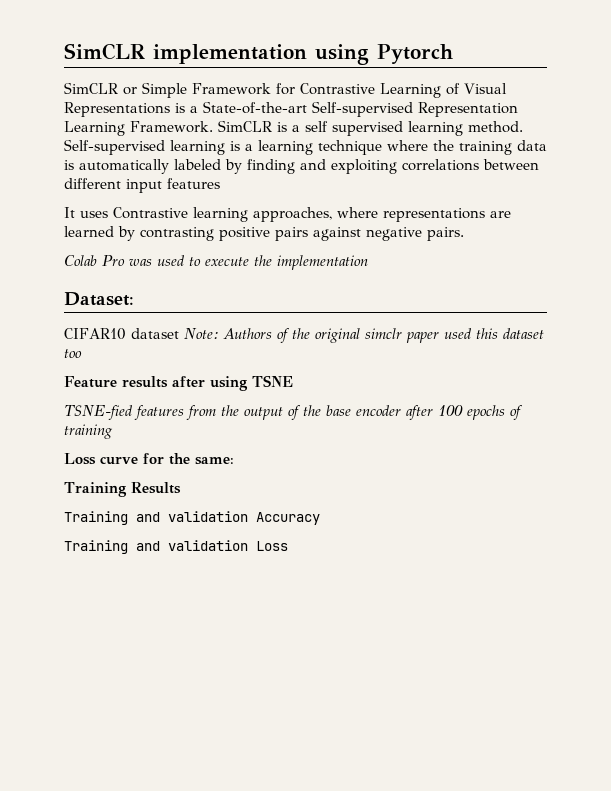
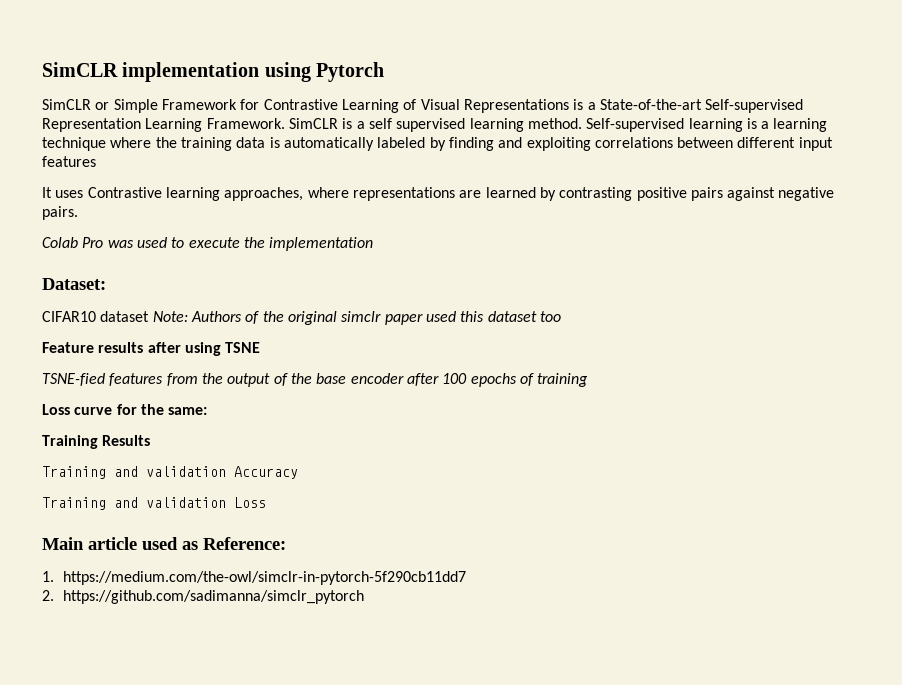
(288, 546) none -> [42,537,286,550] [42,571,466,585] [42,590,364,604] // Main article used as Reference: // 1. https://medium.com/the-owl/simclr-in-pytorch-5f290cb11dd7 // 2. https://github.com/sadimanna/simclr_pytorch

